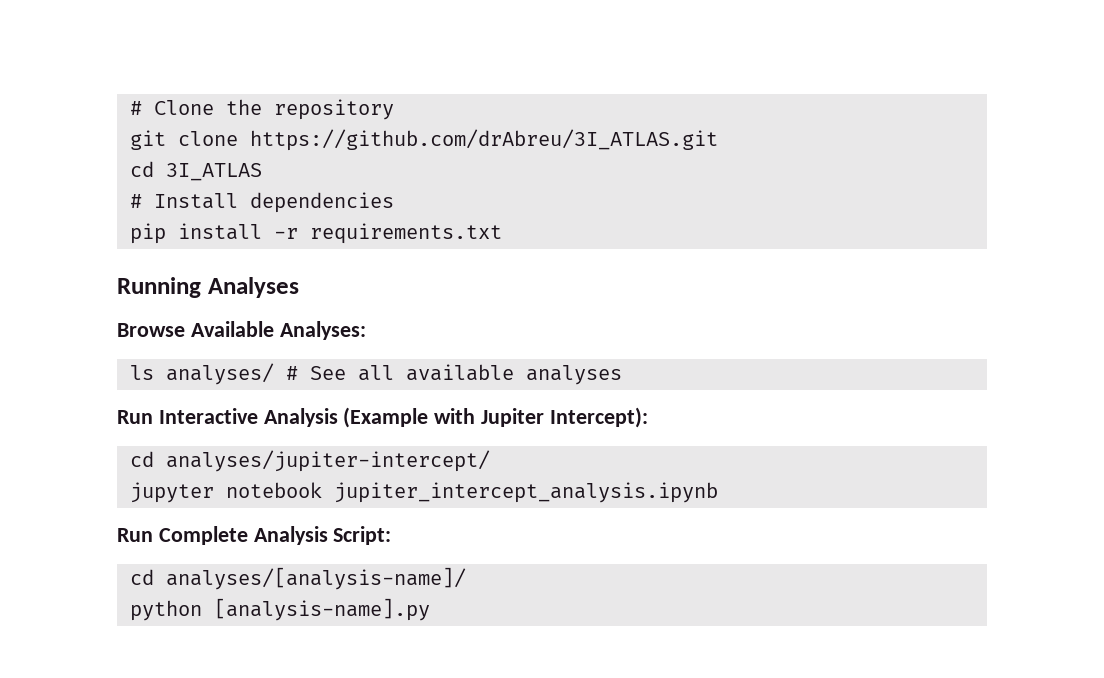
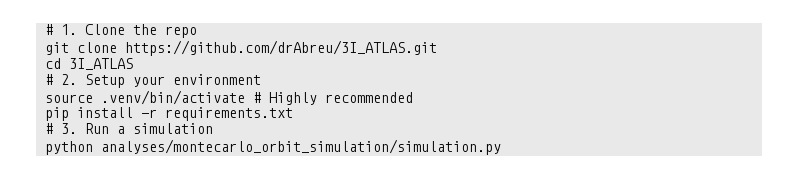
[129,101,142,115] # -> [45,24,77,35] # 1.
[273,99,394,120] repository -> [165,26,197,38] repo
[153,192,394,213] [129,223,502,244] [117,277,299,298] [117,321,366,340] [129,363,622,385] [117,407,648,428] [129,450,490,472] [129,482,718,503] [117,526,392,545] [129,567,466,590] Install dependencies // pip install -r requirements.txt // Running Analyses // Browse Available Analyses: // ls analyses/ # See all available analyses // Run Interactive Analysis (Example with Jupiter Intercept): // cd analyses/jupiter-intercept/ // jupyter notebook jupiter_intercept_analysis.ipynb // Run Complete Analysis Script: // cd analyses/[analysis-name]/ -> [61,74,261,88] [45,90,413,105] [45,107,293,121] [45,123,213,134] 2. Setup your environment // source .venv/bin/activate # Highly recommended // pip install -r requirements.txt // # 3. Run a simulation
[213,598,430,621] [analysis-name].py -> [101,139,501,155] analyses/montecarlo_orbit_simulation/simulation.py

